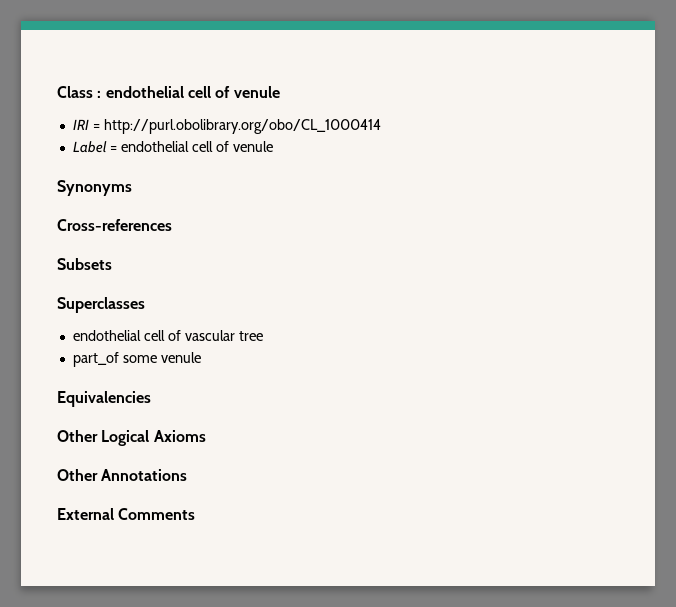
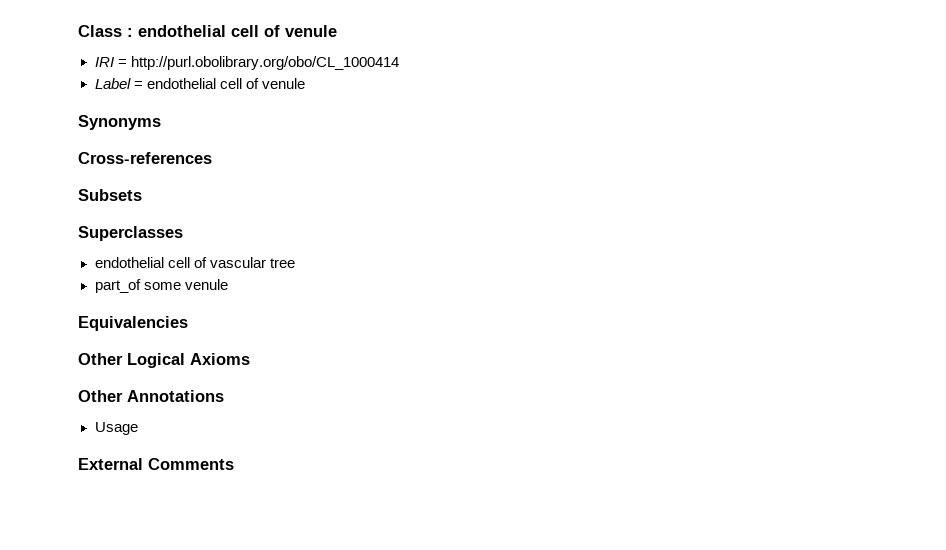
(188, 475) none -> [94,422,138,435] // Usage

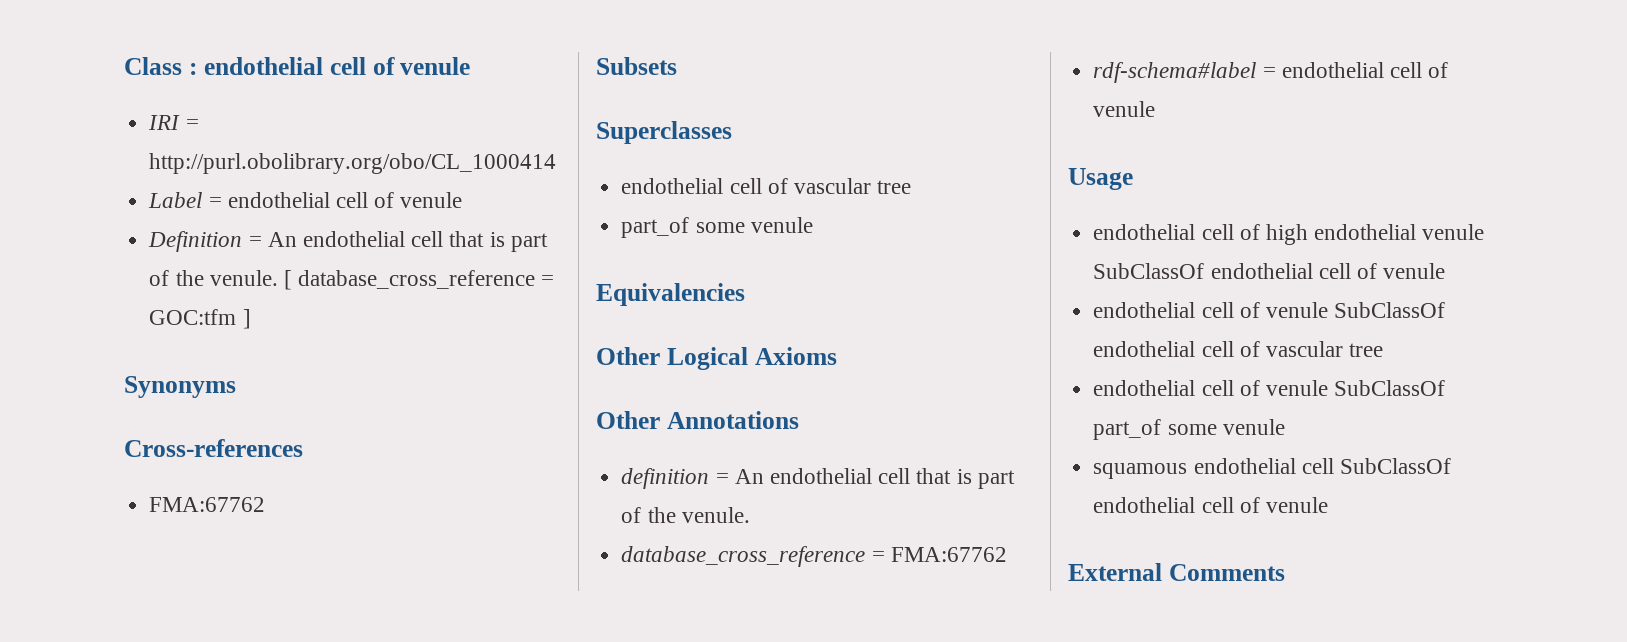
(305, 83) none -> [148,231,548,252] [149,270,555,290] [149,309,251,329] // Definition = An endothelial cell that is part of the venule. [ database_cross_reference = GOC:tfm ]
(212, 158) none -> [149,497,266,512] // FMA:67762
[94,422,138,435] Usage -> [621,468,1015,489] [621,507,750,523] [621,546,1007,567] [1093,62,1449,83] [1093,101,1156,117] [1068,168,1133,190] [1093,224,1485,245] [1093,263,1446,279] [1093,302,1446,318] [1093,341,1384,357] [1093,380,1446,396] [1093,419,1285,440] [1093,458,1451,479] [1093,497,1328,513] definition = An endothelial cell that is part of the venule. // database_cross_reference = FMA:67762 // rdf-schema#label = endothelial cell of venule // Usage // endothelial cell of high endothelial venule SubClassOf endothelial cell of venule // endothelial cell of venule SubClassOf endothelial cell of vascular tree // endothelial cell of venule SubClassOf part_of some venule // squamous endothelial cell SubClassOf endothelial cell of venule

